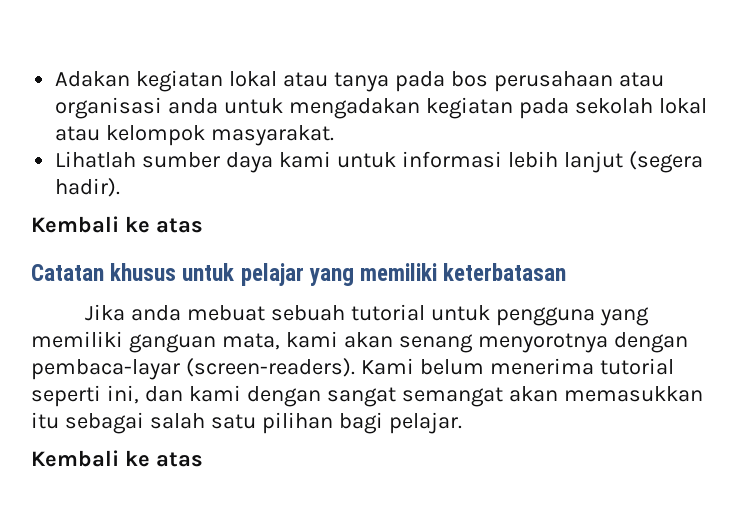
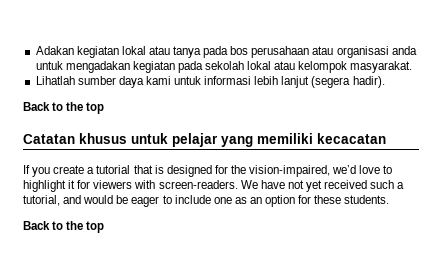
[31,216,203,233] Kembali ke atas -> [23,102,105,114] Back to the top
[443,263,567,281] [85,304,649,326] [31,331,688,353] [31,358,674,380] [31,385,703,407] [31,412,462,434] [31,450,203,467] keterbatasan // Jika anda mebuat sebuah tutorial untuk pengguna yang memiliki ganguan mata, kami akan senang menyorotnya dengan pembaca-layar (screen-readers). Kami belum menerima tutorial seperti ini, dan kami dengan sangat semangat akan memasukkan itu sebagai salah satu pilihan bagi pelajar. // Kembali ke atas -> [317,133,386,144] [23,165,393,177] [23,180,405,192] [23,195,390,207] [23,221,105,233] kecacatan // If you create a tutorial that is designed for the vision-impaired, we’d love to highlight it for viewers with screen-readers. We have not yet received such a tutorial, and would be eager to include one as an option for these students. // Back to the top

